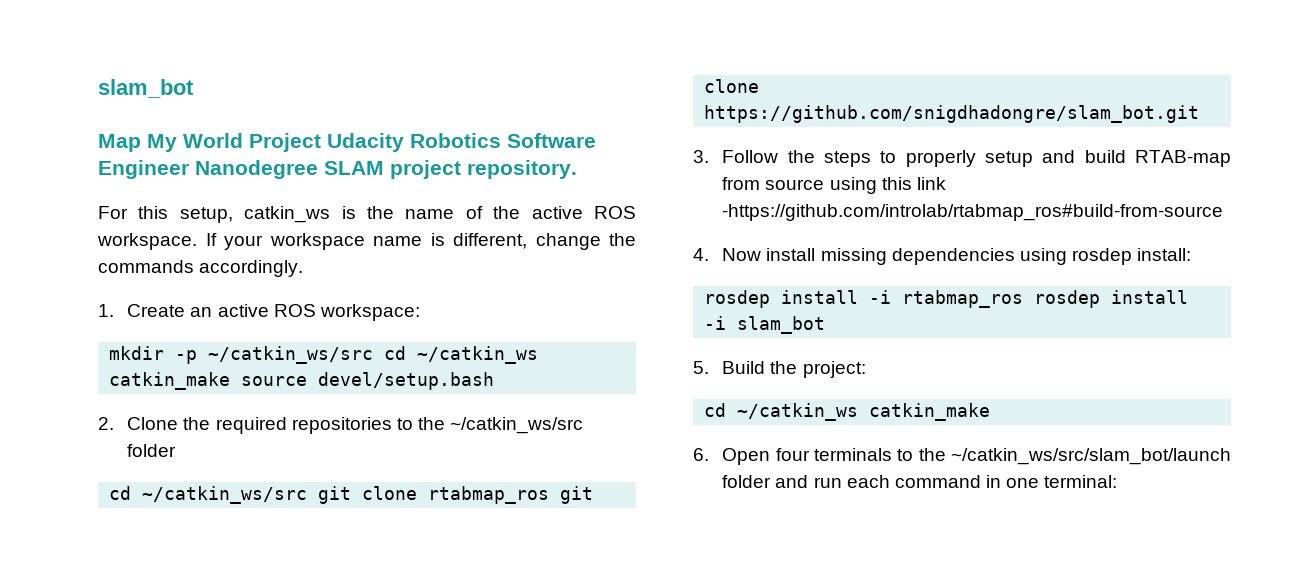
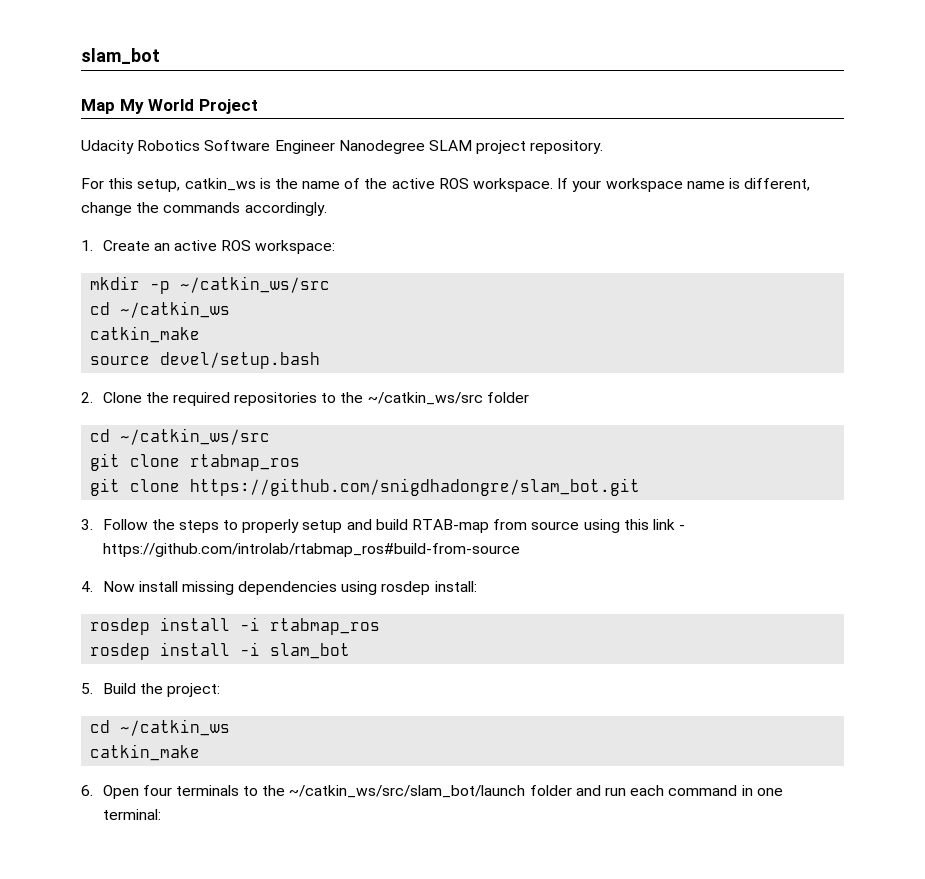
(321, 142) none -> (258, 106) //
[384,346,539,364] [109,372,231,390] cd ~/catkin_ws catkin_make -> [90,301,231,318] [90,326,201,343] // cd ~/catkin_ws // catkin_make //
(308, 495) none -> (271, 436) //
(550, 495) none -> (301, 462) //
[722,204,1224,221] -https://github.com/introlab/rtabmap_ros#build-from-source -> [679,525,686,530] [102,543,520,557] - https://github.com/introlab/rtabmap_ros#build-from-source
(1024, 299) none -> (381, 626) //
(859, 412) none -> (231, 727) //

